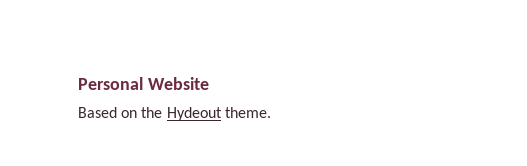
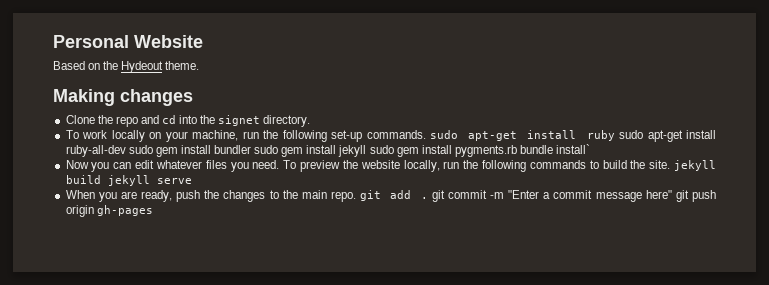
(271, 112) none -> [53,89,193,106] [65,115,311,127] [65,130,717,142] [65,144,591,157] [65,160,717,172] [65,175,192,186] [65,190,716,202] [65,205,153,217] // Making changes // Clone the repo and cd into the signet directory. // To work locally on your machine, run the following set-up commands. sudo apt-get install ruby sudo apt-get install ruby-all-dev sudo gem install bundler sudo gem install jekyll sudo gem install pygments.rb bundle install` // Now you can edit whatever files you need. To preview the website locally, run the following commands to build the site. jekyll build jekyll serve // When you are ready, push the changes to the main repo. git add . git commit -m "Enter a commit message here" git push origin gh-pages

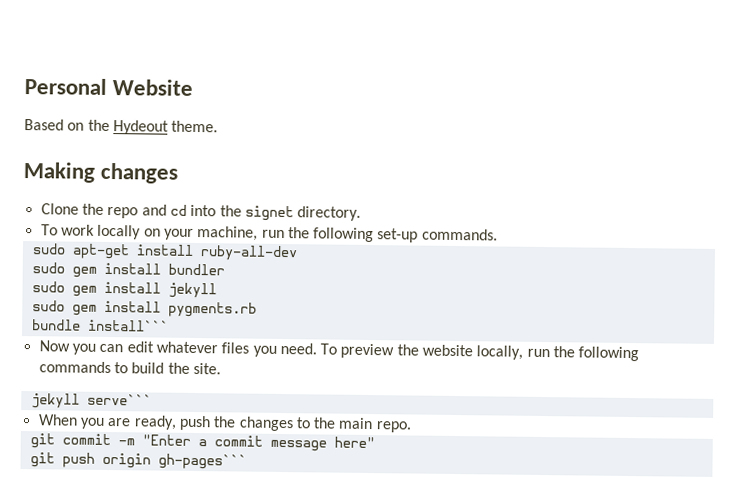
[430,130,615,141] sudo apt-get install ruby -> (498, 234) //
(126, 151) none -> (298, 253) //
(252, 149) none -> (225, 269) //
(367, 151) none -> (217, 290) //
[520,144,591,154] bundle install` -> [31,319,169,332] // bundle install```
[674,160,717,171] [65,175,192,186] jekyll build jekyll serve -> [30,393,152,409] // jekyll serve```
[360,190,428,201] git add . -> (412, 427) //
(672, 194) none -> (375, 442) //
[96,205,153,216] gh-pages -> [157,453,247,470] gh-pages```

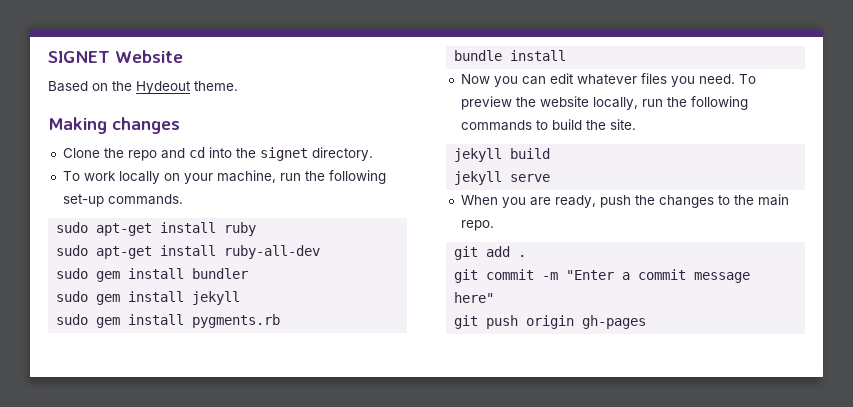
[24,78,107,95] Personal -> [48,51,110,63] SIGNET
(498, 234) none -> [56,222,257,236] // sudo apt-get install ruby
[87,319,169,332] install``` -> [510,50,567,61] install
[86,393,152,406] serve``` -> [510,148,551,159] [454,171,551,185] build // jekyll serve
(412, 427) none -> [454,246,527,260] // git add .
[157,453,247,470] gh-pages``` -> [582,315,647,329] gh-pages

